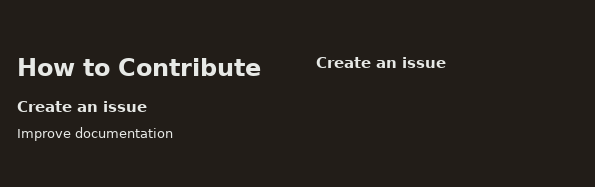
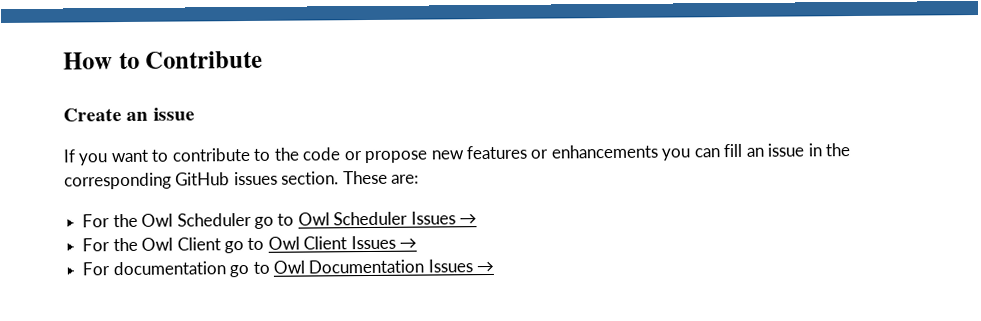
[17,127,173,141] [316,57,446,68] Improve documentation // Create an issue -> [63,143,851,166] [64,170,420,190] [82,211,478,229] [82,235,418,254] [82,259,495,278] If you want to contribute to the code or propose new features or enhancements you can fill an issue in the corresponding GitHub issues section. These are: // For the Owl Scheduler go to Owl Scheduler Issues → // For the Owl Client go to Owl Client Issues → // For documentation go to Owl Documentation Issues →

